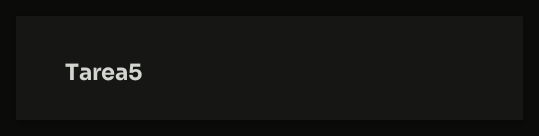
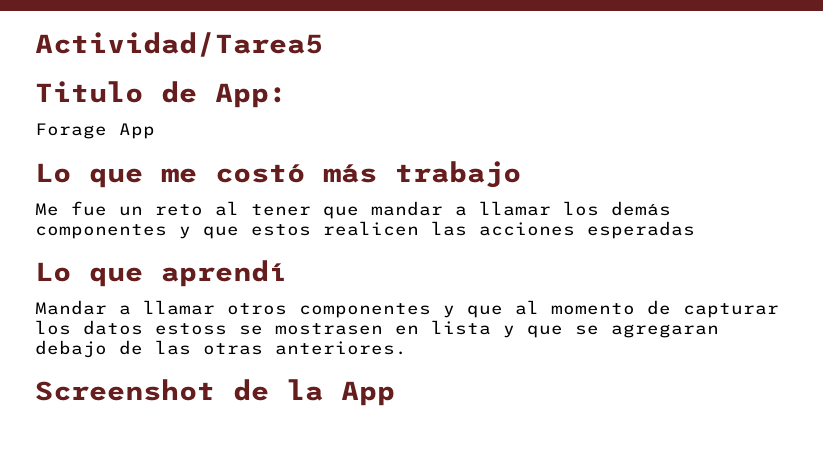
[65,63,142,81] Tarea5 -> [35,32,323,57] [35,81,287,108] [35,123,155,139] [35,161,521,188] [35,201,671,219] [35,221,695,239] [35,260,287,287] [35,300,779,318] [35,320,719,338] [35,340,407,358] [35,379,395,406] Actividad/Tarea5 // Titulo de App: // Forage App // Lo que me costó más trabajo // Me fue un reto al tener que mandar a llamar los demás componentes y que estos realicen las acciones esperadas // Lo que aprendí // Mandar a llamar otros componentes y que al momento de capturar los datos estoss se mostrasen en lista y que se agregaran debajo de las otras anteriores. // Screenshot de la App

